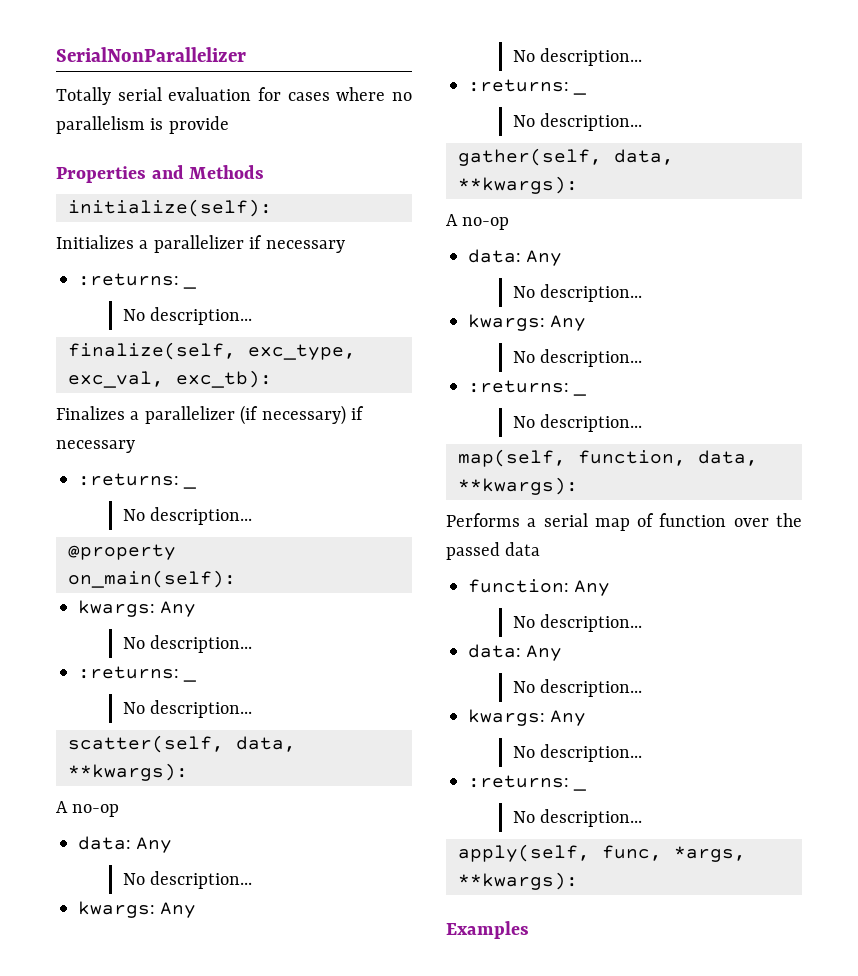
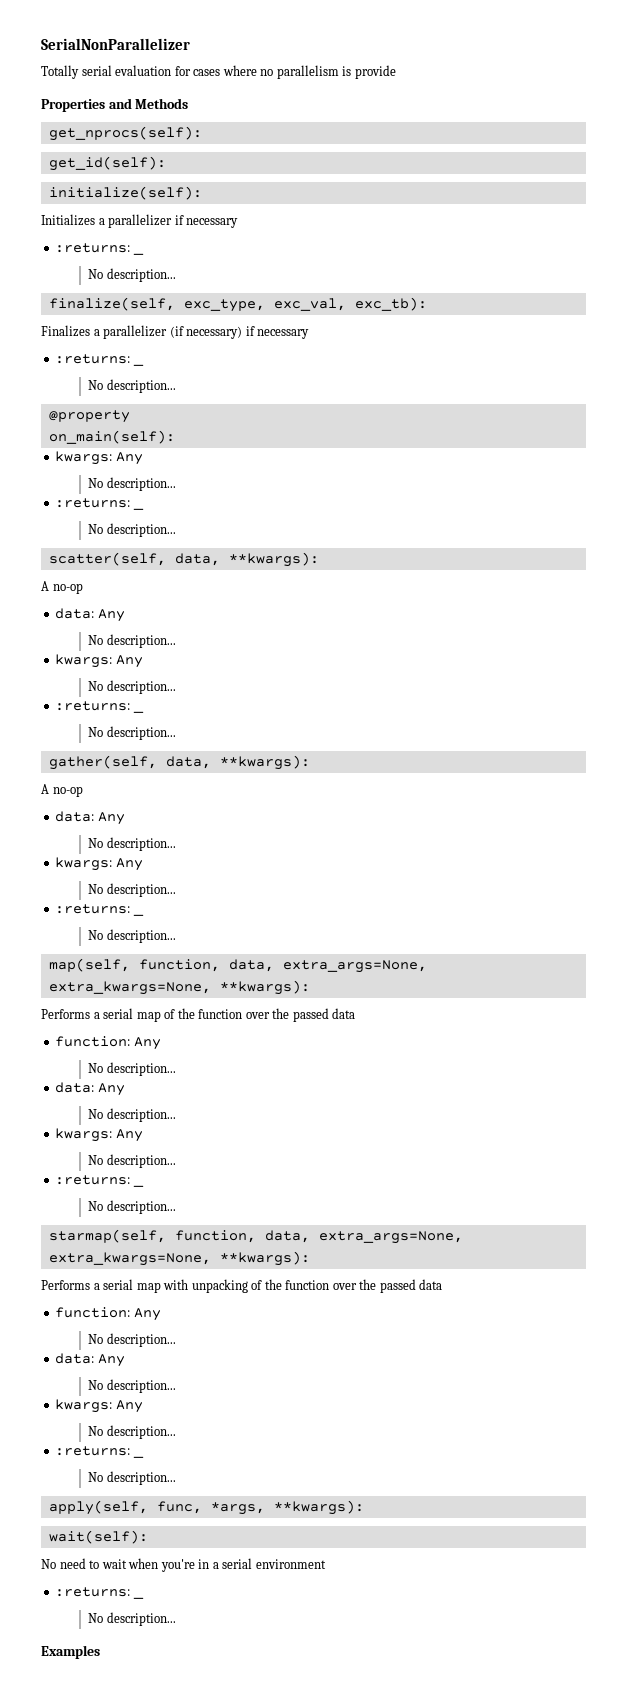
(265, 172) none -> [48,126,202,141] [48,156,166,171] // get_nprocs(self): // get_id(self):
(758, 458) none -> [282,960,427,973] [48,981,211,995] extra_args=None, extra_kwargs=None,
(655, 520) none -> [177,1008,356,1022] [55,1036,161,1050] [88,1062,177,1076] [55,1082,125,1096] [88,1108,177,1122] [55,1128,143,1142] [88,1154,177,1168] [55,1175,144,1187] [88,1200,177,1214] [48,1229,463,1244] [48,1251,310,1266] [41,1279,282,1293] the function over the passed data // function: Any // No description... // data: Any // No description... // kwargs: Any // No description... // :returns: _ // No description... // starmap(self, function, data, extra_args=None, extra_kwargs=None, **kwargs): // Performs a serial map with unpacking of the
(578, 881) none -> [48,1530,148,1544] [41,1558,326,1572] [55,1587,144,1599] [88,1612,177,1626] // wait(self): // No need to wait when you're in a serial environment // :returns: _ // No description...

